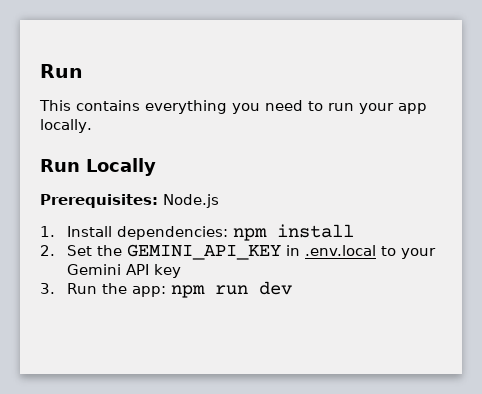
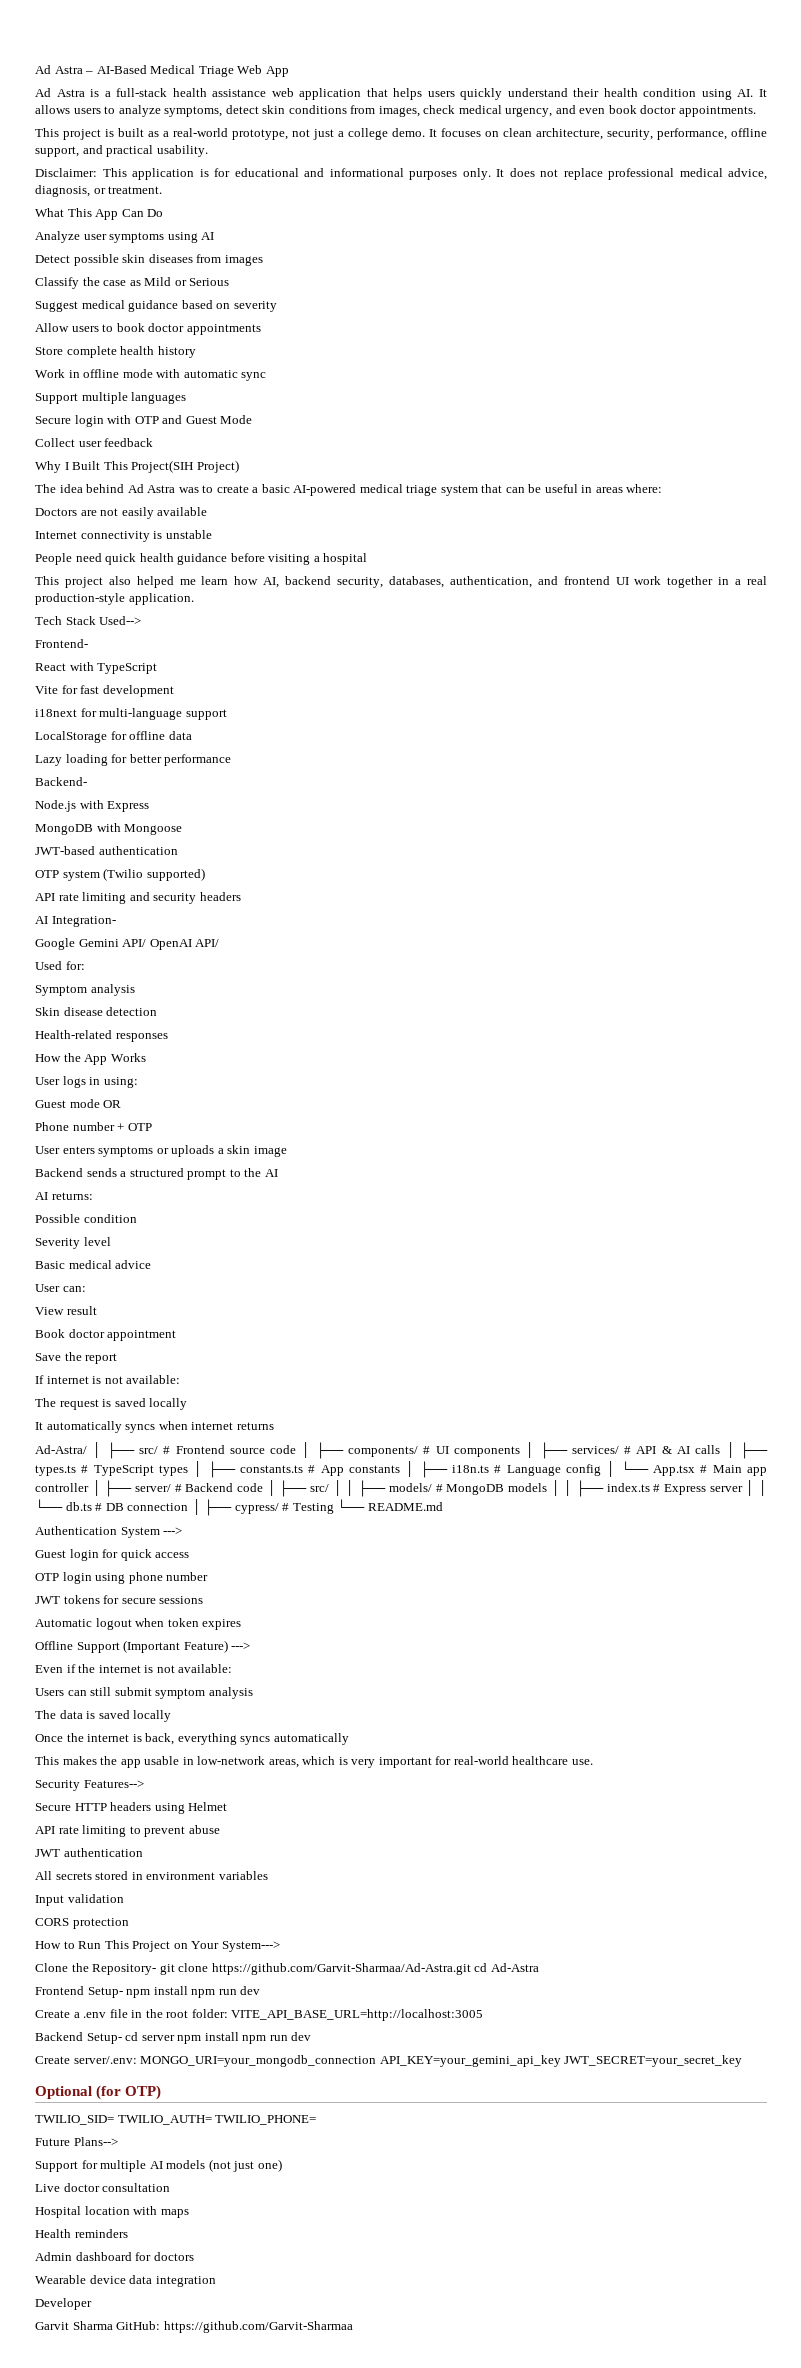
[40,64,83,78] [39,100,427,114] [40,119,92,133] [40,158,156,176] [40,194,219,208] [40,224,354,241] [40,244,437,260] [66,264,181,278] [40,281,292,298] Run // This contains everything you need to run your app locally. // Run Locally // Prerequisites: Node.js // 1. Install dependencies: npm install // 2. Set the GEMINI_API_KEY in .env.local to your Gemini API key // 3. Run the app: npm run dev -> [35,65,289,77] [35,88,767,100] [35,105,756,117] [35,128,767,140] [35,145,208,157] [35,168,767,180] [35,185,163,197] [35,208,164,220] [35,231,215,243] [35,254,263,266] [35,277,230,289] [35,300,277,312] [35,323,261,335] [35,346,196,358] [35,369,267,381] [35,392,187,404] [35,415,253,427] [35,438,154,447] [35,460,239,473] [35,484,663,496] [35,507,208,519] [35,530,212,542] [35,553,368,565] [35,576,767,588] [35,593,194,605] [35,616,142,625] [35,639,88,648] [35,662,158,674] [35,685,174,697] [35,708,227,720] [35,731,192,743] [35,754,232,766] [35,777,87,786] [35,800,150,812] [35,823,183,835] [35,846,178,855] [35,868,205,881] [35,892,241,904] [35,916,116,927] [35,938,220,950] [35,961,85,970] [35,984,135,996] [35,1007,158,1016] [35,1030,168,1042] [35,1053,146,1065] [35,1076,138,1088] [35,1099,122,1108] [35,1122,152,1131] [35,1145,287,1157] [35,1168,278,1180] [35,1192,93,1200] [35,1214,137,1223] [35,1237,111,1249] [35,1260,152,1269] [35,1284,86,1292] [35,1306,97,1315] [35,1329,177,1341] [35,1352,118,1364] [35,1375,181,1384] [35,1398,188,1410] [35,1421,274,1433] [35,1442,769,1459] [35,1461,768,1478] [35,1480,767,1497] [35,1499,443,1516] [35,1526,183,1538] [35,1549,190,1561] [35,1572,209,1584] [35,1595,204,1604] [35,1618,242,1630] [35,1640,251,1653] [35,1664,233,1673] [35,1687,253,1699] [35,1710,172,1722] [35,1733,349,1745] [35,1756,593,1768] [35,1780,144,1791] [35,1802,228,1814] [35,1825,220,1837] [35,1848,143,1857] [35,1871,268,1880] [35,1894,124,1906] [35,1918,129,1929] [35,1940,280,1952] [35,1963,539,1975] [35,1986,261,1998] [35,2009,484,2021] [35,2032,312,2044] [35,2055,743,2067] [35,2085,162,2100] [35,2115,317,2125] [35,2137,118,2146] [35,2159,282,2172] [35,2183,171,2192] [35,2206,189,2218] [35,2229,128,2238] [35,2252,194,2261] [35,2275,216,2287] [35,2298,92,2310] [35,2321,353,2333] Ad Astra – AI-Based Medical Triage Web App // Ad Astra is a full-stack health assistance web application that helps users quickly understand their health condition using AI. It allows users to analyze symptoms, detect skin conditions from images, check medical urgency, and even book doctor appointments. // This project is built as a real-world prototype, not just a college demo. It focuses on clean architecture, security, performance, offline support, and practical usability. // Disclaimer: This application is for educational and informational purposes only. It does not replace professional medical advice, diagnosis, or treatment. // What This App Can Do // Analyze user symptoms using AI // Detect possible skin diseases from images // Classify the case as Mild or Serious // Suggest medical guidance based on severity // Allow users to book doctor appointments // Store complete health history // Work in offline mode with automatic sync // Support multiple languages // Secure login with OTP and Guest Mode // Collect user feedback // Why I Built This Project(SIH Project) // The idea behind Ad Astra was to create a basic AI-powered medical triage system that can be useful in areas where: // Doctors are not easily available // Internet connectivity is unstable // People need quick health guidance before visiting a hospital // This project also helped me learn how AI, backend security, databases, authentication, and frontend UI work together in a real production-style application. // Tech Stack Used--> // Frontend- // React with TypeScript // Vite for fast development // i18next for multi-language support // LocalStorage for offline data // Lazy loading for better performance // Backend- // Node.js with Express // MongoDB with Mongoose // JWT-based authentication // OTP system (Twilio supported) // API rate limiting and security headers // AI Integration- // Google Gemini API/ OpenAI API/ // Used for: // Symptom analysis // Skin disease detection // Health-related responses // How the App Works // User logs in using: // Guest mode OR // Phone number + OTP // User enters symptoms or uploads a skin image // Backend sends a structured prompt to the AI // AI returns: // Possible condition // Severity level // Basic medical advice // User can: // View result // Book doctor appointment // Save the report // If internet is not available: // The request is saved locally // It automatically syncs when internet returns // Ad-Astra/ │ ├── src/ # Frontend source code │ ├── components/ # UI components │ ├── services/ # API & AI calls │ ├── types.ts # TypeScript types │ ├── constants.ts # App constants │ ├── i18n.ts # Language config │ └── App.tsx # Main app controller │ ├── server/ # Backend code │ ├── src/ │ │ ├── models/ # MongoDB models │ │ ├── index.ts # Express server │ │ └── db.ts # DB connection │ ├── cypress/ # Testing └── README.md // Authentication System ---> // Guest login for quick access // OTP login using phone number // JWT tokens for secure sessions // Automatic logout when token expires // Offline Support (Important Feature) ---> // Even if the internet is not available: // Users can still submit symptom analysis // The data is saved locally // Once the internet is back, everything syncs automatically // This makes the app usable in low-network areas, which is very important for real-world healthcare use. // Security Features--> // Secure HTTP headers using Helmet // API rate limiting to prevent abuse // JWT authentication // All secrets stored in environment variables // Input validation // CORS protection // How to Run This Project on Your System---> // Clone the Repository- git clone https://github.com/Garvit-Sharmaa/Ad-Astra.git cd Ad-Astra // Frontend Setup- npm install npm run dev // Create a .env file in the root folder: VITE_API_BASE_URL=http://localhost:3005 // Backend Setup- cd server npm install npm run dev // Create server/.env: MONGO_URI=your_mongodb_connection API_KEY=your_gemini_api_key JWT_SECRET=your_secret_key // Optional (for OTP) // TWILIO_SID= TWILIO_AUTH= TWILIO_PHONE= // Future Plans--> // Support for multiple AI models (not just one) // Live doctor consultation // Hospital location with maps // Health reminders // Admin dashboard for doctors // Wearable device data integration // Developer // Garvit Sharma GitHub: https://github.com/Garvit-Sharmaa

